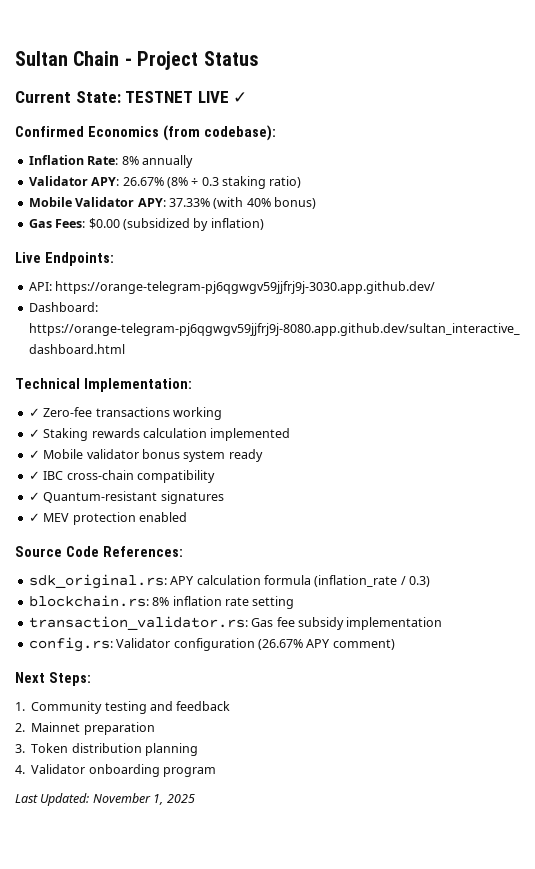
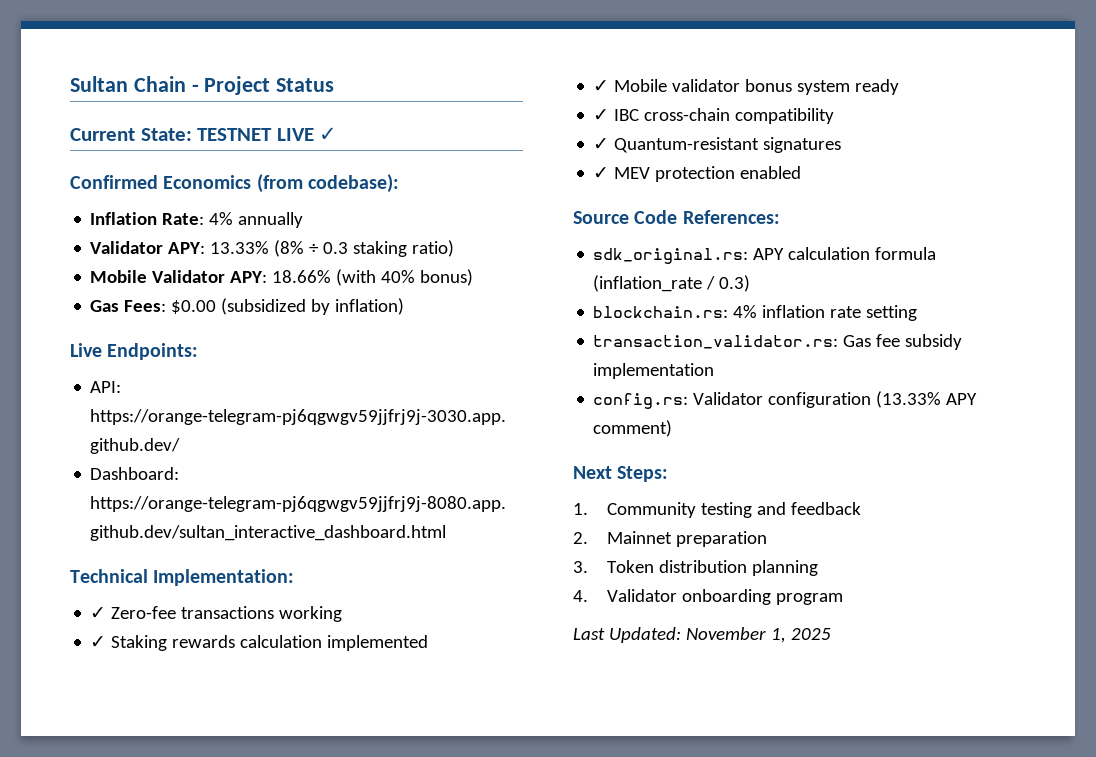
[121,156,139,165] 8% -> [209,212,234,225] 4%
[122,177,164,186] 26.67% -> [210,241,270,254] 13.33%
[168,198,210,207] 37.33% -> [272,270,332,283] 18.66%
[152,597,170,606] 8% -> [733,305,758,318] 4%
[257,639,303,650] (26.67% -> [876,391,942,408] (13.33%

